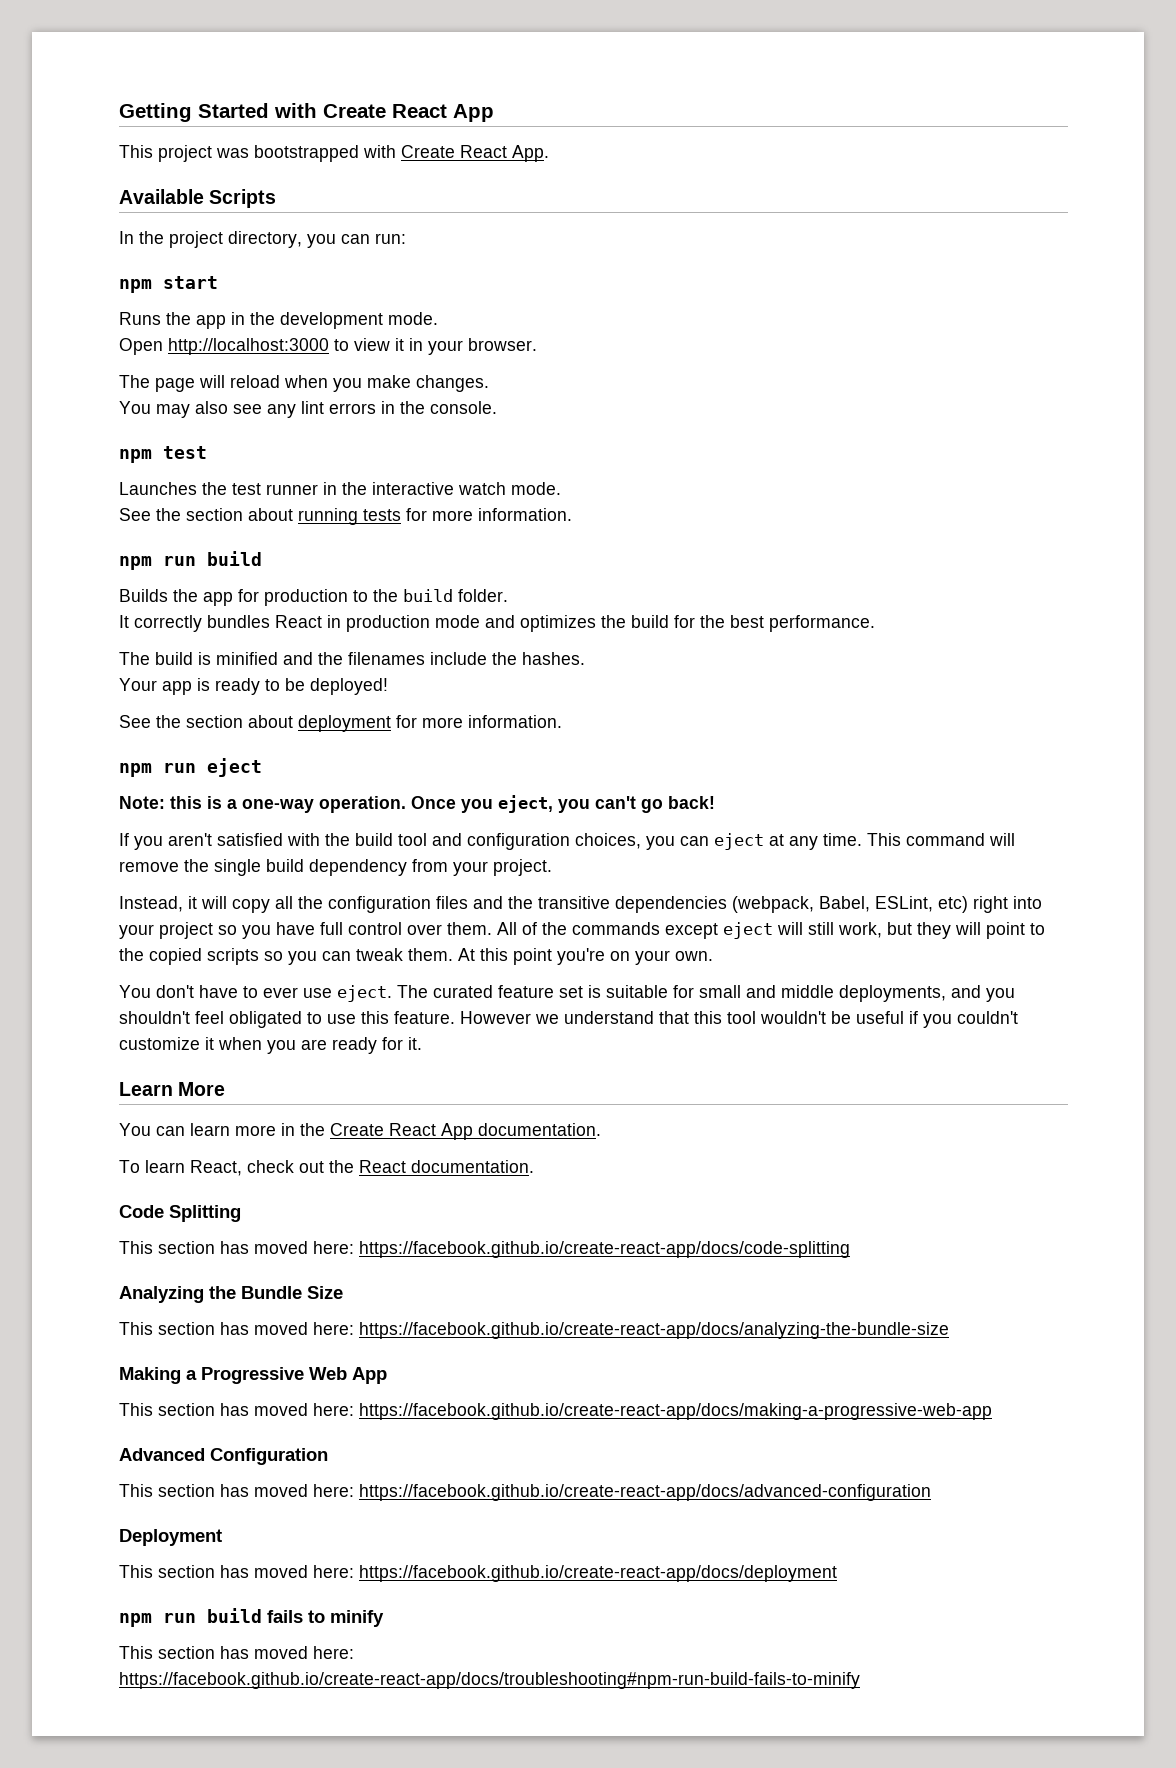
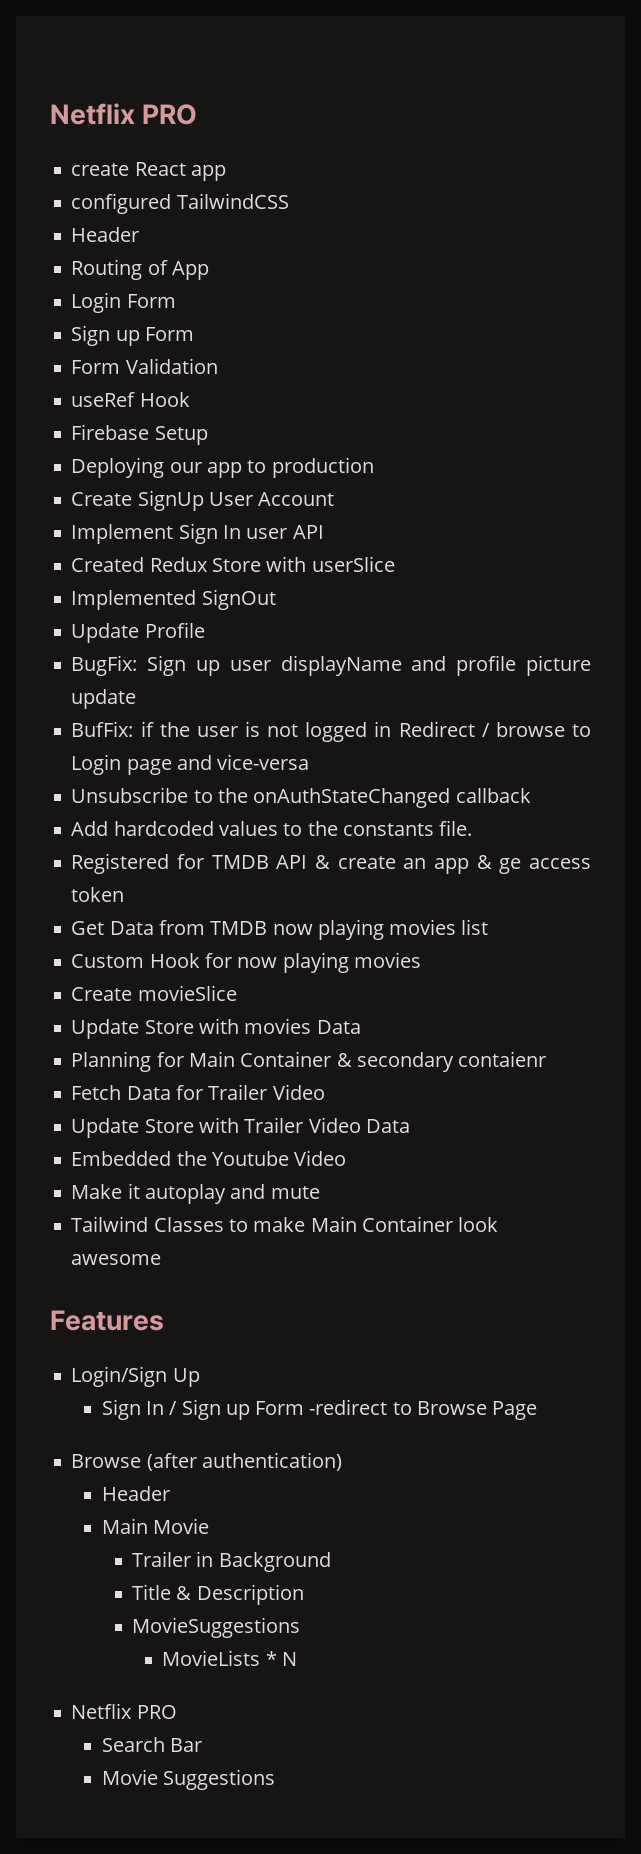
[119,103,494,122] [119,145,549,162] [119,189,277,208] [119,231,406,248] [119,276,218,293] [119,312,438,329] [119,338,537,355] [119,375,489,392] [119,401,497,418] [119,446,207,463] [119,482,561,495] [119,508,572,525] [119,551,262,570] [119,589,508,606] [119,615,875,632] [119,652,585,665] [119,678,388,695] [119,715,562,732] [119,758,262,777] [119,795,715,813] [119,833,1015,850] [119,859,552,876] [119,896,1042,913] [119,922,1045,939] [119,948,713,965] [119,985,1015,1002] [119,1011,1018,1028] [119,1037,422,1054] [119,1082,226,1096] [119,1123,601,1140] [119,1160,534,1176] [119,1205,241,1222] [119,1241,850,1258] [119,1286,343,1303] [119,1322,949,1339] [119,1367,387,1384] [119,1403,992,1420] [119,1448,328,1465] [119,1484,931,1501] [119,1529,222,1546] [119,1565,837,1582] [119,1608,384,1627] [119,1646,354,1659] [119,1672,860,1689] Getting Started with Create React App // This project was bootstrapped with Create React App. // Available Scripts // In the project directory, you can run: // npm start // Runs the app in the development mode. // Open http://localhost:3000 to view it in your browser. // The page will reload when you make changes. // You may also see any lint errors in the console. // npm test // Launches the test runner in the interactive watch mode. // See the section about running tests for more information. // npm run build // Builds the app for production to the build folder. // It correctly bundles React in production mode and optimizes the build for the best performance. // The build is minified and the filenames include the hashes. // Your app is ready to be deployed! // See the section about deployment for more information. // npm run eject // Note: this is a one-way operation. Once you eject, you can't go back! // If you aren't satisfied with the build tool and configuration choices, you can eject at any time. This command will remove the single build dependency from your project. // Instead, it will copy all the configuration files and the transitive dependencies (webpack, Babel, ESLint, etc) right into your project so you have full control over them. All of the commands except eject will still work, but they will point to the copied scripts so you can tweak them. At this point you're on your own. // You don't have to ever use eject. The curated feature set is suitable for small and middle deployments, and you shouldn't feel obligated to use this feature. However we understand that this tool wouldn't be useful if you couldn't customize it when you are ready for it. // Learn More // You can learn more in the Create React App documentation. // To learn React, check out the React documentation. // Code Splitting // This section has moved here: https://facebook.github.io/create-react-app/docs/code-splitting // Analyzing the Bundle Size // This section has moved here: https://facebook.github.io/create-react-app/docs/analyzing-the-bundle-size // Making a Progressive Web App // This section has moved here: https://facebook.github.io/create-react-app/docs/making-a-progressive-web-app // Advanced Configuration // This section has moved here: https://facebook.github.io/create-react-app/docs/advanced-configuration // Deployment // This section has moved here: https://facebook.github.io/create-react-app/docs/deployment // npm run build fails to minify // This section has moved here: https://facebook.github.io/create-react-app/docs/troubleshooting#npm-run-build-fails-to-minify -> [50,103,198,125] [71,162,226,181] [71,193,289,214] [71,227,140,242] [71,259,209,280] [71,292,176,313] [71,325,194,346] [71,358,218,374] [71,392,190,407] [71,424,208,445] [71,457,374,478] [71,490,335,511] [71,523,324,544] [71,556,395,572] [71,589,276,610] [71,622,205,643] [71,655,591,676] [71,689,137,709] [71,721,591,742] [71,754,310,775] [71,787,531,808] [71,820,473,836] [71,853,591,874] [71,887,125,902] [71,919,489,940] [71,952,421,973] [71,985,237,1001] [71,1018,361,1039] [71,1051,547,1072] [71,1084,325,1100] [71,1117,410,1138] [71,1150,347,1166] [71,1183,320,1204] [71,1216,499,1232] [71,1254,162,1265] [50,1310,164,1331] [71,1366,200,1387] [101,1399,538,1420] [71,1452,342,1471] [101,1486,170,1501] [101,1518,210,1534] [132,1551,331,1572] [132,1584,304,1605] [132,1617,301,1638] [162,1650,298,1666] [71,1703,177,1719] [101,1737,203,1752] [101,1769,276,1790] Netflix PRO // create React app // configured TailwindCSS // Header // Routing of App // Login Form // Sign up Form // Form Validation // useRef Hook // Firebase Setup // Deploying our app to production // Create SignUp User Account // Implement Sign In user API // Created Redux Store with userSlice // Implemented SignOut // Update Profile // BugFix: Sign up user displayName and profile picture update // BufFix: if the user is not logged in Redirect / browse to Login page and vice-versa // Unsubscribe to the onAuthStateChanged callback // Add hardcoded values to the constants file. // Registered for TMDB API & create an app & ge access token // Get Data from TMDB now playing movies list // Custom Hook for now playing movies // Create movieSlice // Update Store with movies Data // Planning for Main Container & secondary contaienr // Fetch Data for Trailer Video // Update Store with Trailer Video Data // Embedded the Youtube Video // Make it autoplay and mute // Tailwind Classes to make Main Container look awesome // Features // Login/Sign Up // Sign In / Sign up Form -redirect to Browse Page // Browse (after authentication) // Header // Main Movie // Trailer in Background // Title & Description // MovieSuggestions // MovieLists * N // Netflix PRO // Search Bar // Movie Suggestions

